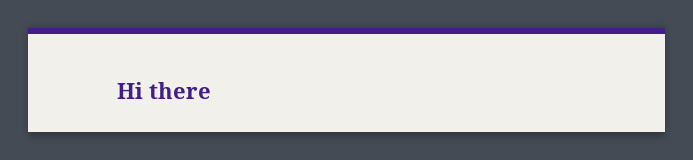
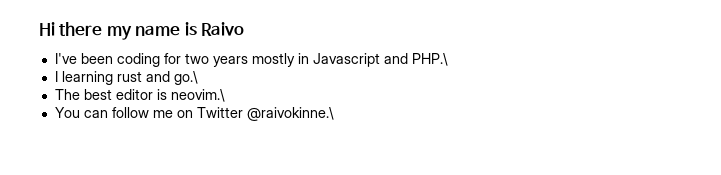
(211, 90) none -> [106,22,245,40] [54,53,448,67] [54,71,198,85] [54,89,225,102] [54,107,334,121] my name is Raivo // I've been coding for two years mostly in Javascript and PHP.\ // I learning rust and go.\ // The best editor is neovim.\ // You can follow me on Twitter @raivokinne.\

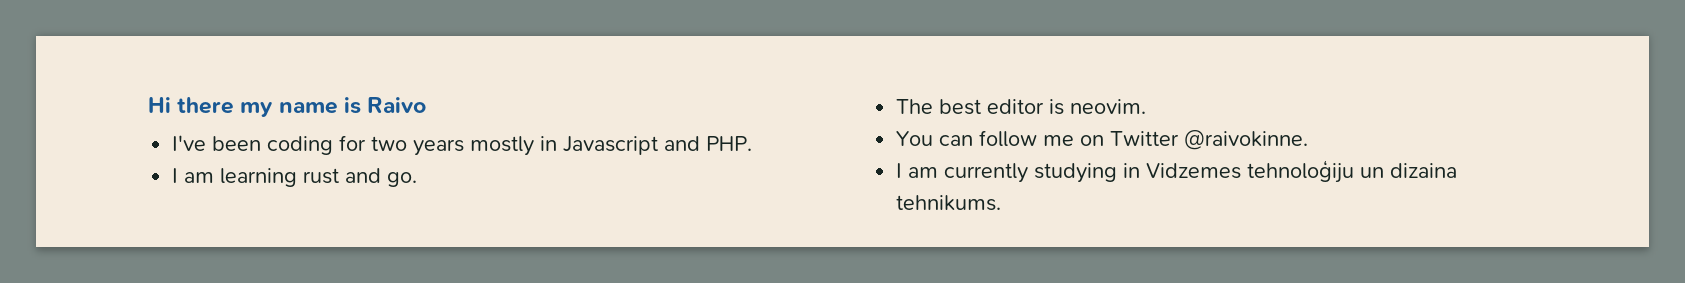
[411,53,448,66] [54,71,58,82] PHP.\ // I -> [706,136,753,151] [172,168,215,183] PHP. // I am
[173,71,198,85] go.\ -> [387,172,418,187] go.
[170,89,225,102] neovim.\ -> [1070,99,1147,114] neovim.
[246,107,334,121] @raivokinne.\ -> [1184,130,1309,150] [896,160,1458,183] [896,195,1002,211] @raivokinne. // I am currently studying in Vidzemes tehnoloģiju un dizaina tehnikums.

